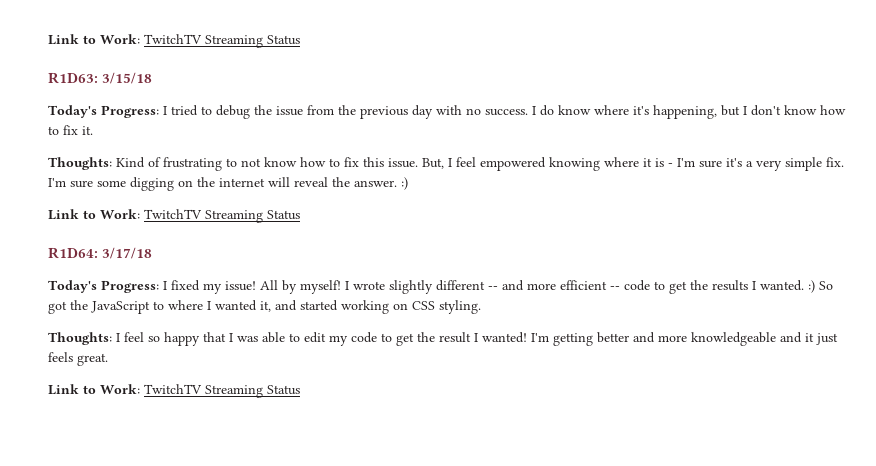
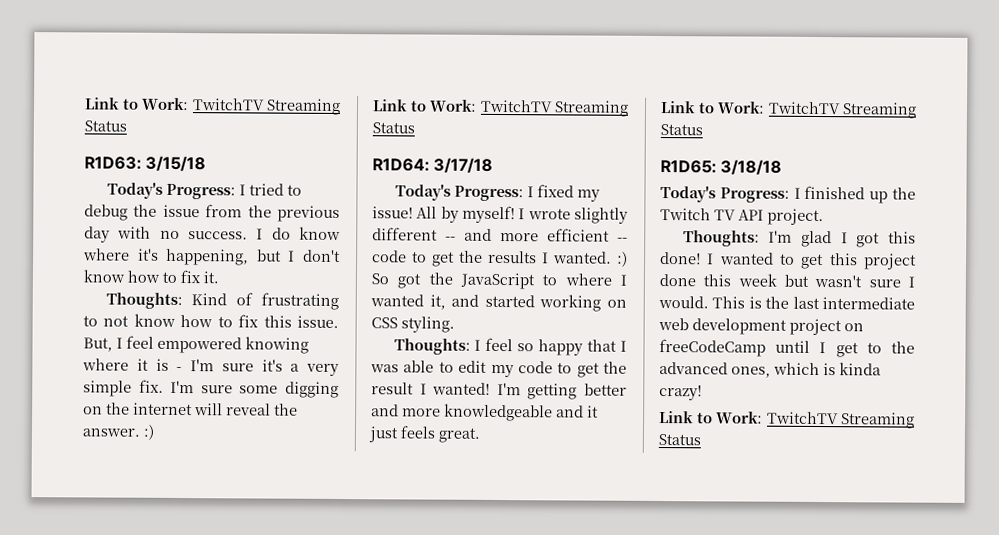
(300, 390) none -> [660,159,783,175] [660,185,916,204] [660,208,824,226] [682,230,916,248] [660,252,917,270] [659,273,915,288] [658,296,915,310] [658,318,864,336] [659,339,915,358] [659,362,881,378] [659,385,702,401] [659,411,915,429] [658,434,701,446] // R1D65: 3/18/18 // Today's Progress: I finished up the Twitch TV API project. // Thoughts: I'm glad I got this done! I wanted to get this project done this week but wasn't sure I would. This is the last intermediate web development project on freeCodeCamp until I get to the advanced ones, which is kinda crazy! // Link to Work: TwitchTV Streaming Status

